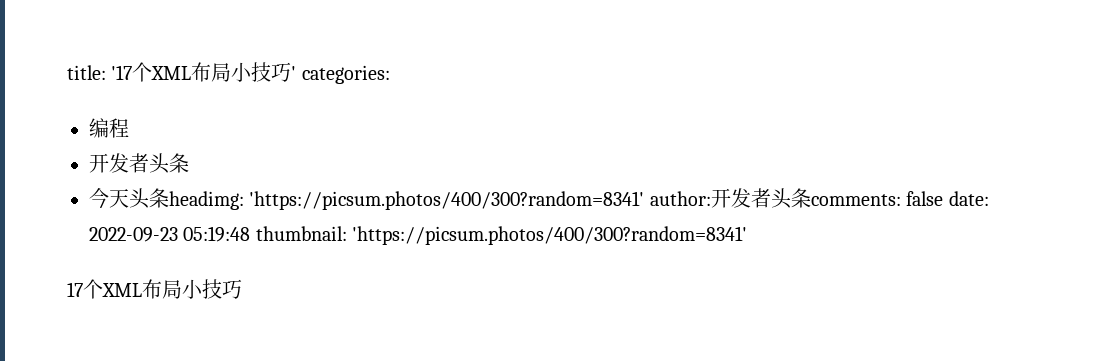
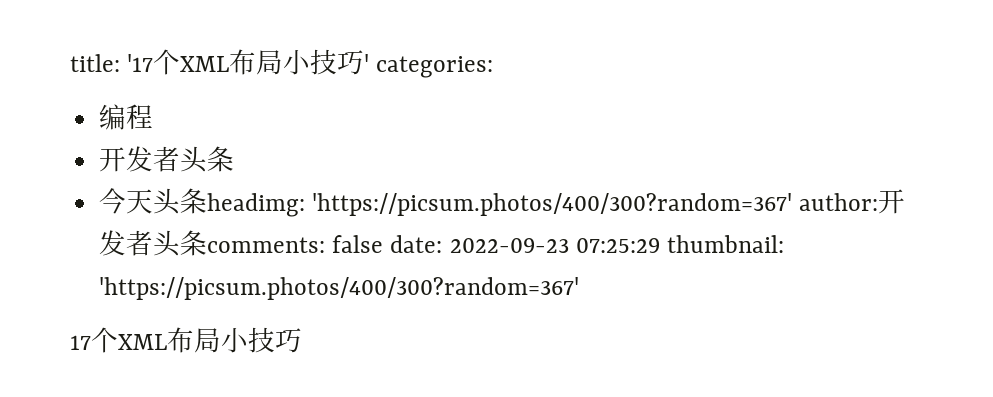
[249,191,645,210] 'https://picsum.photos/400/300?random=8341' -> [312,193,793,216] 'https://picsum.photos/400/300?random=367'
[183,226,748,245] 05:19:48 thumbnail: 'https://picsum.photos/400/300?random=8341' -> [575,235,784,253] [99,277,580,300] 07:25:29 thumbnail: 'https://picsum.photos/400/300?random=367'

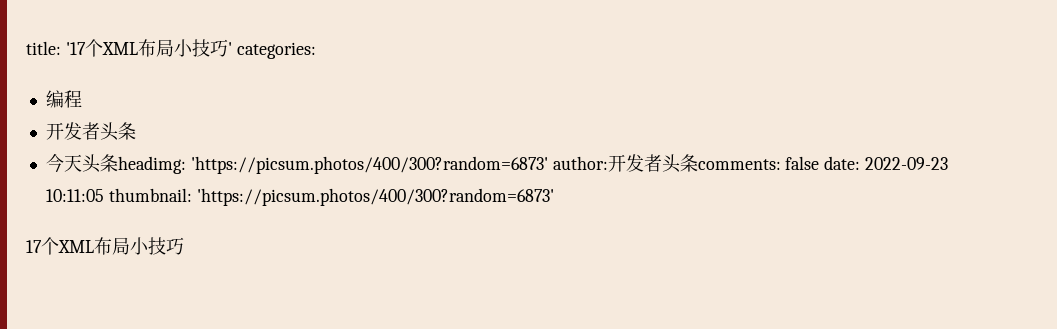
[312,193,793,216] 'https://picsum.photos/400/300?random=367' -> [190,156,548,174] 'https://picsum.photos/400/300?random=6873'
[575,235,784,253] [99,277,580,300] 07:25:29 thumbnail: 'https://picsum.photos/400/300?random=367' -> [45,188,554,206] 10:11:05 thumbnail: 'https://picsum.photos/400/300?random=6873'

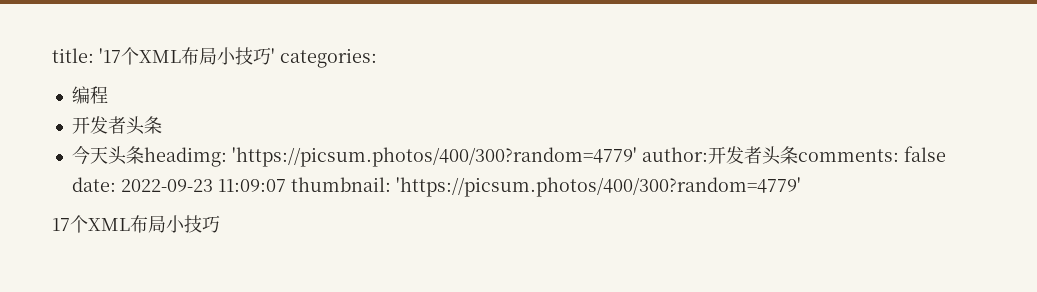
[190,156,548,174] 'https://picsum.photos/400/300?random=6873' -> [231,147,637,167] 'https://picsum.photos/400/300?random=4779'
[45,188,554,206] 10:11:05 thumbnail: 'https://picsum.photos/400/300?random=6873' -> [217,177,801,197] 11:09:07 thumbnail: 'https://picsum.photos/400/300?random=4779'

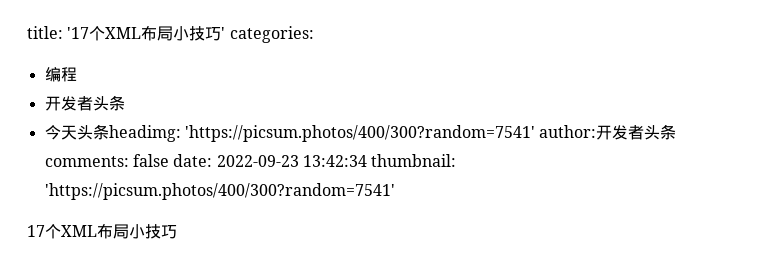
[231,147,637,167] 'https://picsum.photos/400/300?random=4779' -> [184,125,535,142] 'https://picsum.photos/400/300?random=7541'
[217,177,801,197] 11:09:07 thumbnail: 'https://picsum.photos/400/300?random=4779' -> [302,154,457,167] [44,183,395,200] 13:42:34 thumbnail: 'https://picsum.photos/400/300?random=7541'

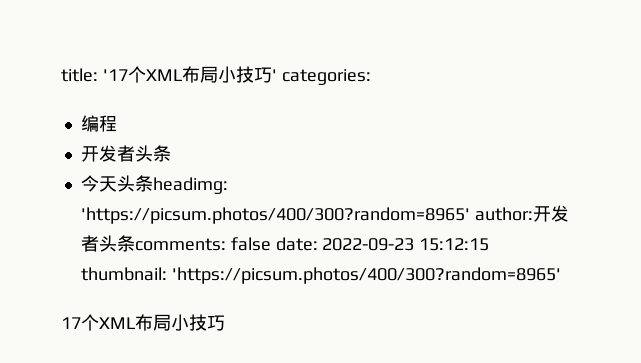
[184,125,535,142] 'https://picsum.photos/400/300?random=7541' -> [80,207,470,224] 'https://picsum.photos/400/300?random=8965'
[302,154,457,167] [44,183,395,200] 13:42:34 thumbnail: 'https://picsum.photos/400/300?random=7541' -> [419,238,490,251] [80,267,561,284] 15:12:15 thumbnail: 'https://picsum.photos/400/300?random=8965'

